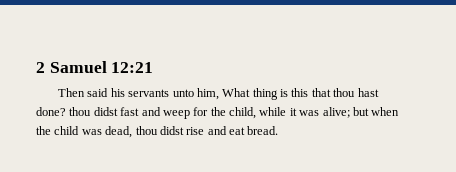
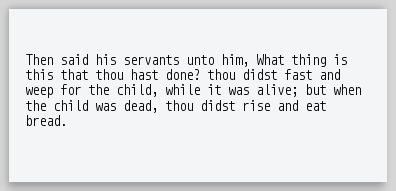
[36,61,154,73] 2 Samuel 12:21 // -> (25, 59) none

